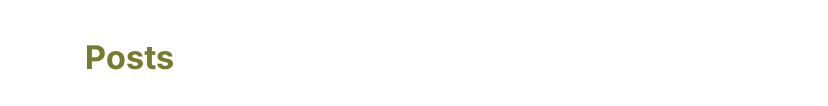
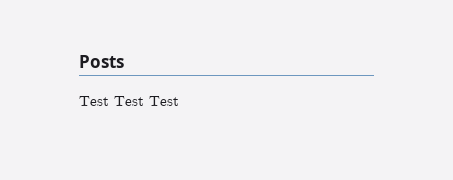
(174, 57) none -> [79,96,179,106] // Test Test Test

